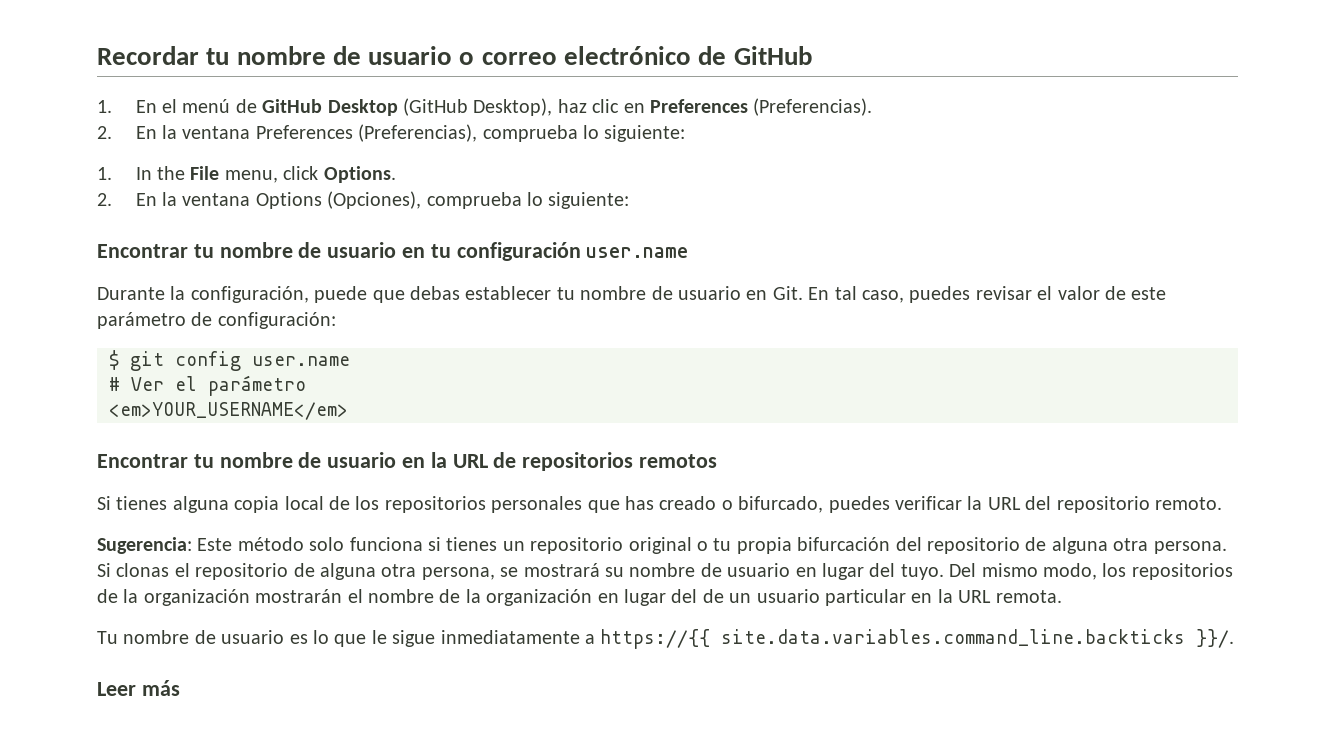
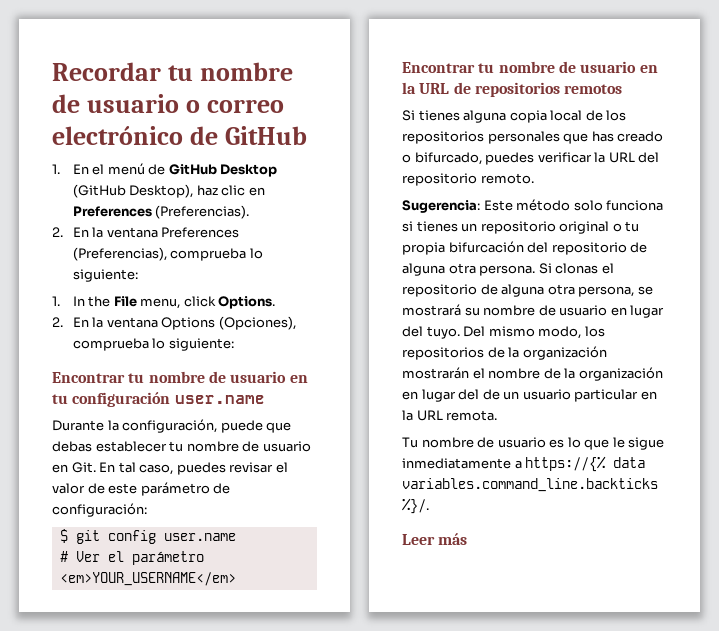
[600,629,1235,649] https://{{ site.data.variables.command_line.backticks }}/. -> [525,456,646,472] [402,478,658,492] [402,498,429,514] https://{% data variables.command_line.backticks %}/.

